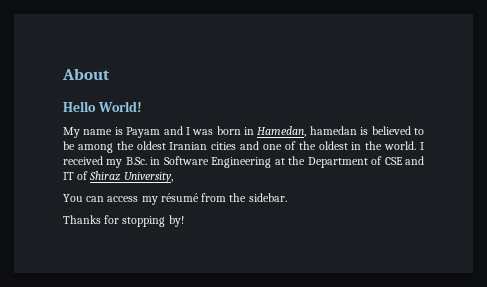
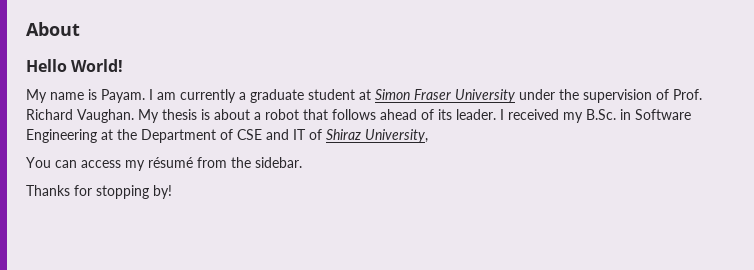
[126,126,424,138] [63,141,417,153] Payam and I was born in Hamedan, hamedan is believed to be among the oldest Iranian cities and one of the oldest in the world. -> [101,89,702,103] [26,109,496,123] Payam. I am currently a graduate student at Simon Fraser University under the supervision of Prof. Richard Vaughan. My thesis is about a robot that follows ahead of its leader.

